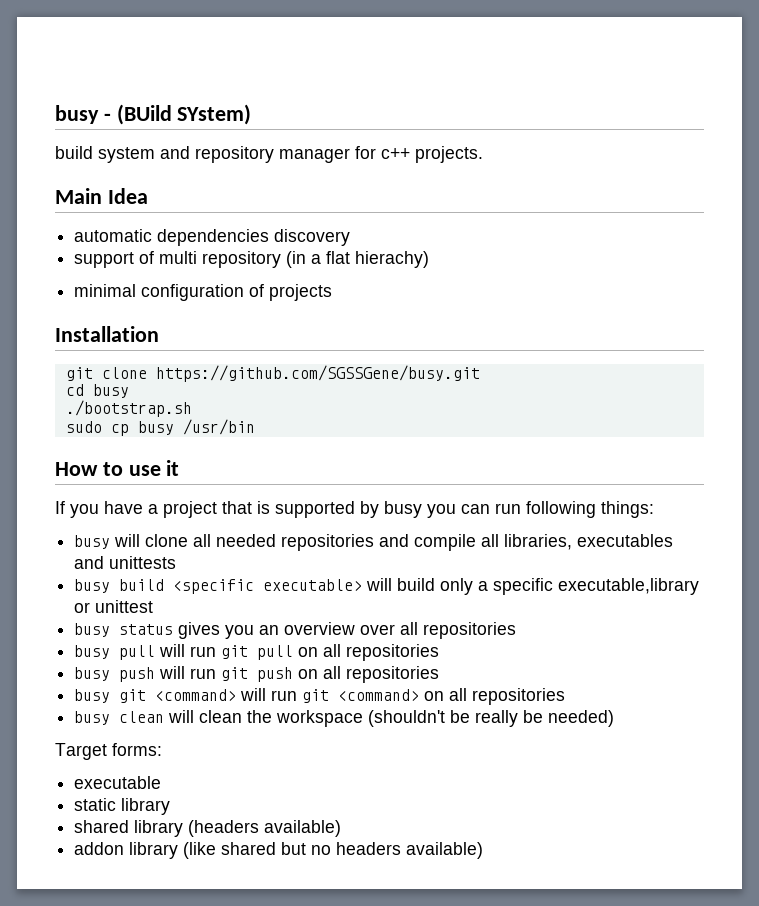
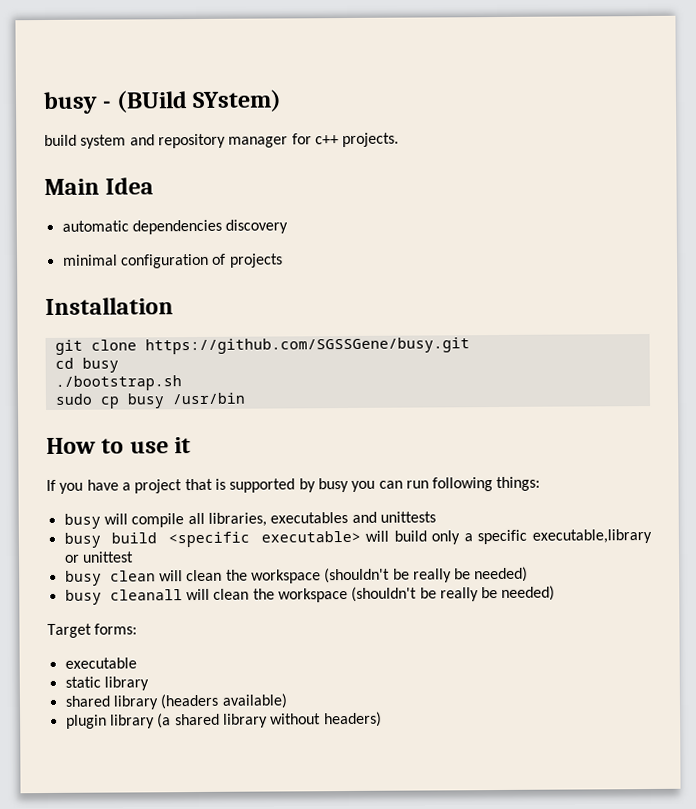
[74,251,430,268] // support of multi repository (in a flat hierachy) -> (289, 226) none
[145,534,410,551] clone all needed repositories and -> (128, 519) none
[119,622,517,639] [74,644,440,661] [74,666,440,683] [74,688,566,705] [74,711,165,725] status gives you an overview over all repositories // busy pull will run git pull on all repositories // busy push will run git push on all repositories // busy git <command> will run git <command> on all repositories // busy clean -> [109,566,529,584] [64,589,183,605] clean will clean the workspace (shouldn't be really be needed) // busy cleanall
[74,842,484,859] addon library (like shared but no headers available) -> [65,711,382,729] plugin library (a shared library without headers)

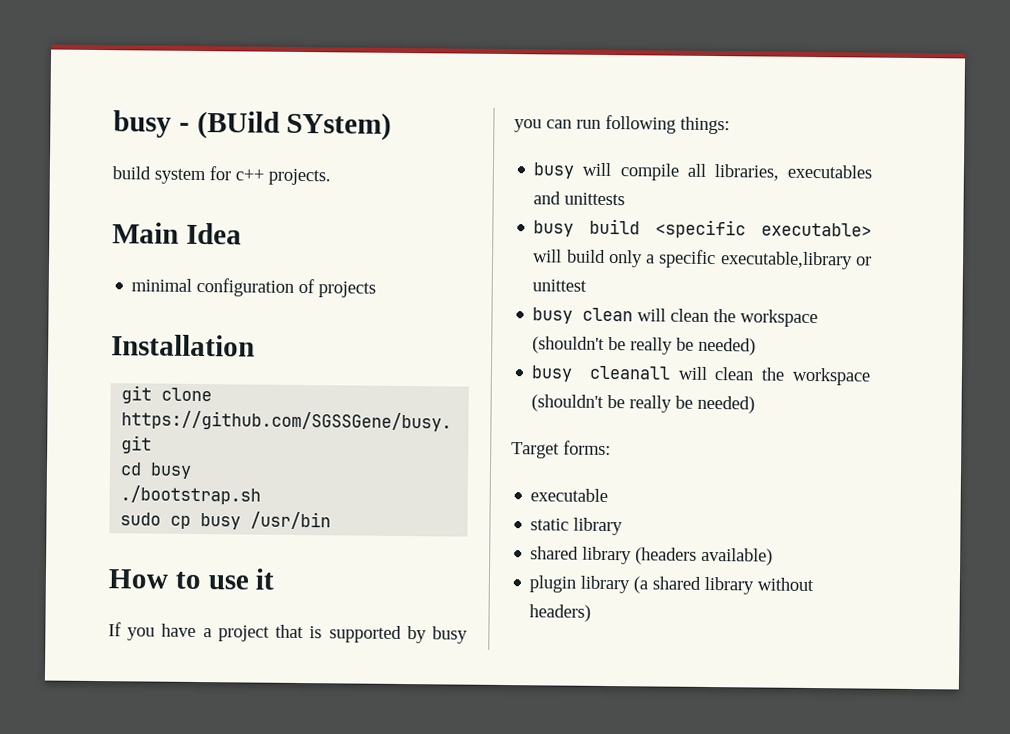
[129,133,289,149] and repository manager -> (206, 176) none
[61,219,289,235] // automatic dependencies discovery -> (242, 233) none

